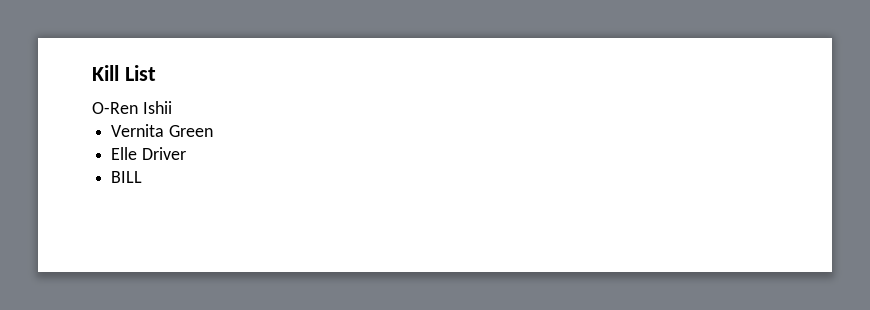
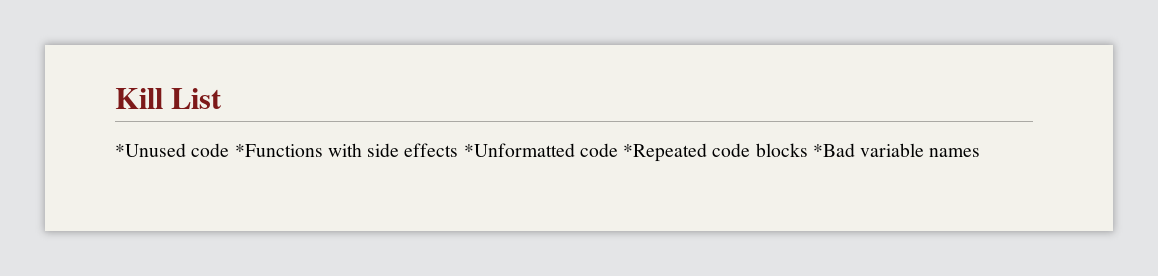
[92,101,172,114] [111,124,213,137] [111,147,186,160] [111,171,143,183] O-Ren Ishii // Vernita Green // Elle Driver // BILL -> [115,143,981,162] *Unused code *Functions with side effects *Unformatted code *Repeated code blocks *Bad variable names

